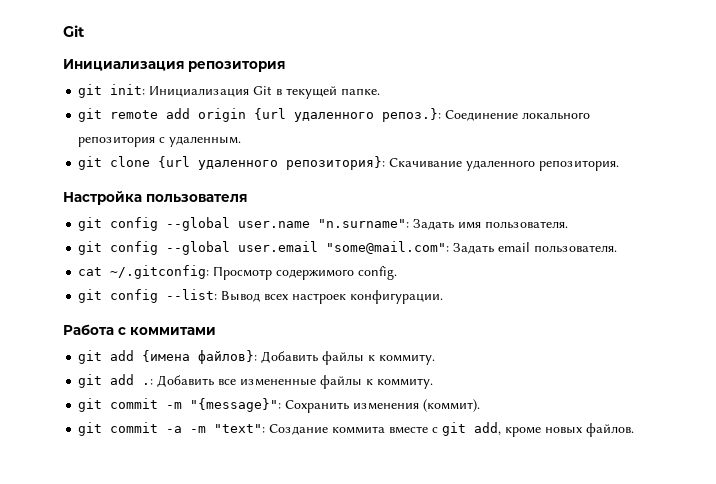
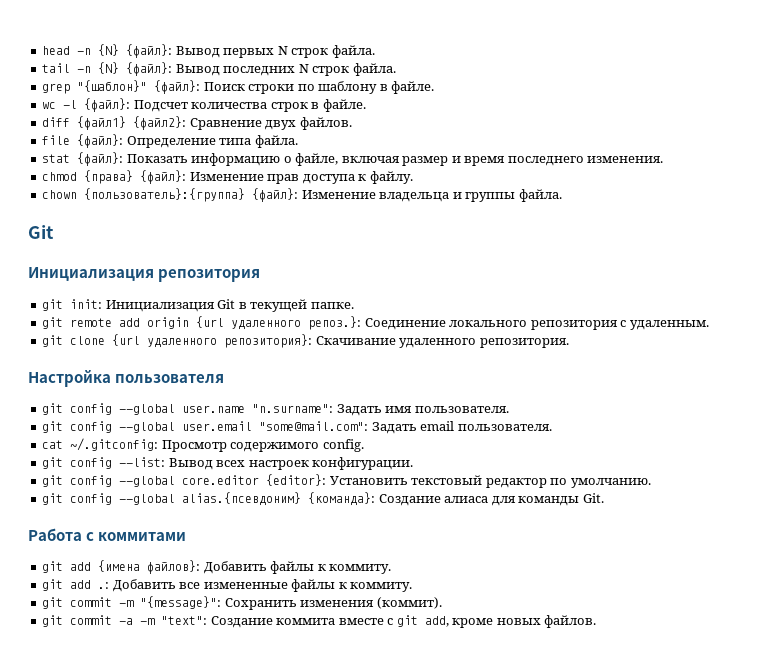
(63, 31) none -> [42,44,375,58] [42,62,396,76] [42,80,435,94] [42,98,366,112] [42,116,352,130] [42,134,298,148] [42,152,664,166] [42,170,413,184] [42,188,562,202] head -n {N} {файл}: Вывод первых N строк файла. // tail -n {N} {файл}: Вывод последних N строк файла. // grep "{шаблон}" {файл}: Поиск строки по шаблону в файле. // wc -l {файл}: Подсчет количества строк в файле. // diff {файл1} {файл2}: Сравнение двух файлов. // file {файл}: Определение типа файла. // stat {файл}: Показать информацию о файле, включая размер и время последнего изменения. // chmod {права} {файл}: Изменение прав доступа к файлу. // chown {пользователь}:{группа} {файл}: Изменение владельца и группы файла. //
(444, 297) none -> [42,474,651,488] [42,492,604,506] // git config --global core.editor {editor}: Установить текстовый редактор по умолчанию. // git config --global alias.{псевдоним} {команда}: Создание алиаса для команды Git.

